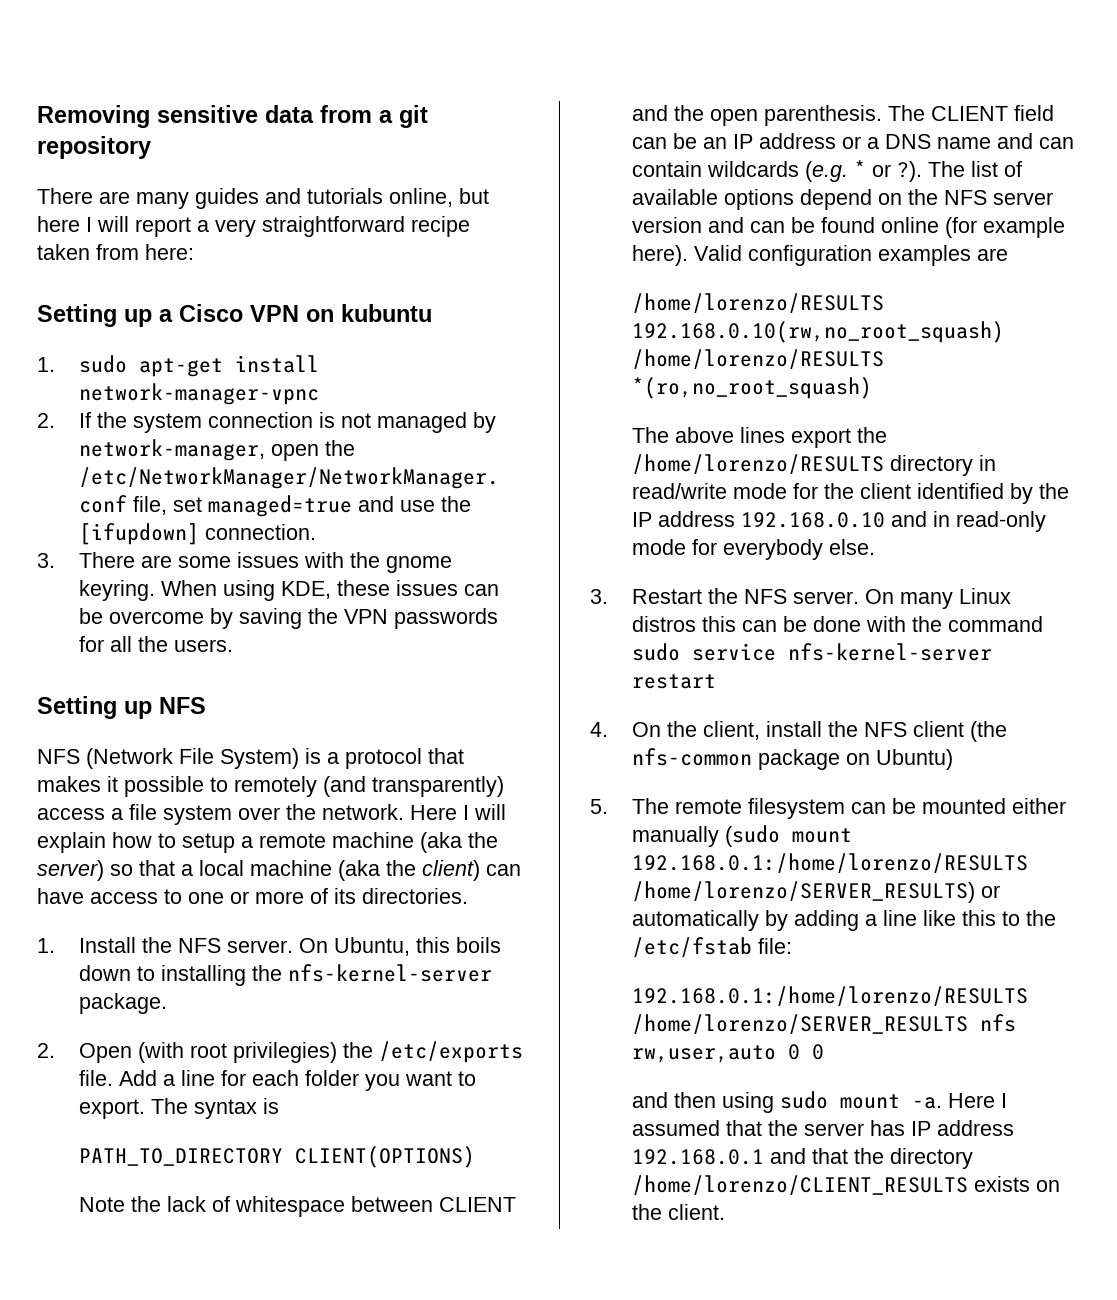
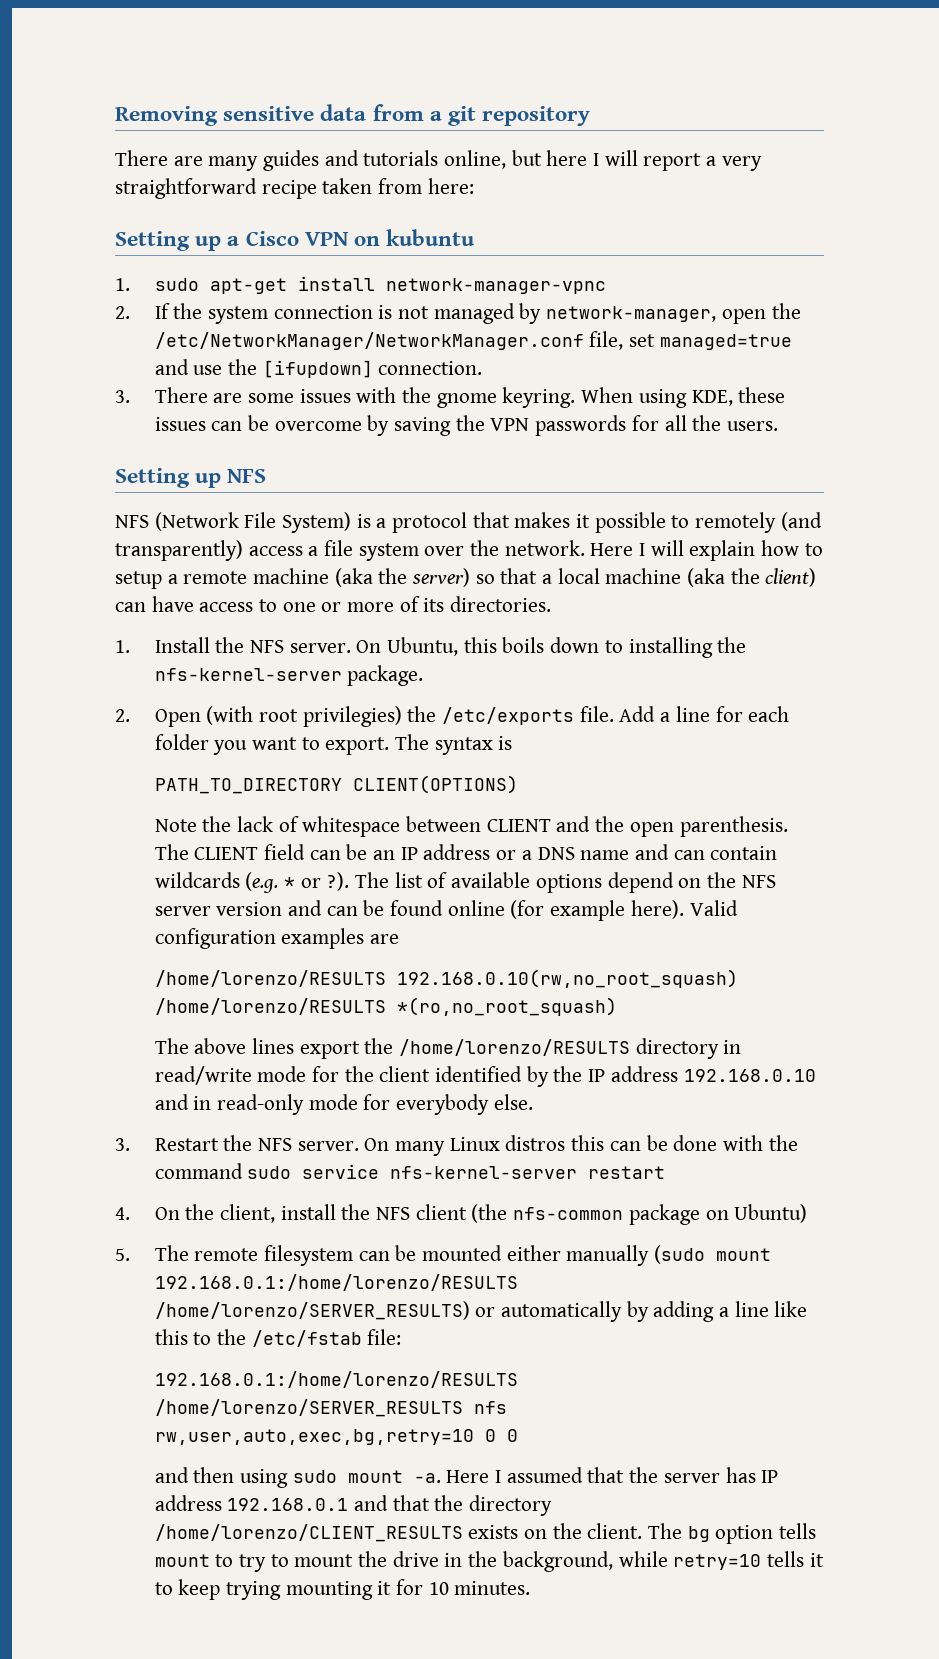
[631,1045,776,1063] rw,user,auto -> [154,1429,474,1445] rw,user,auto,exec,bg,retry=10
(725, 1212) none -> [648,1523,817,1544] [154,1551,824,1572] [154,1579,531,1600] The bg option tells mount to try to mount the drive in the background, while retry=10 tells it to keep trying mounting it for 10 minutes.

